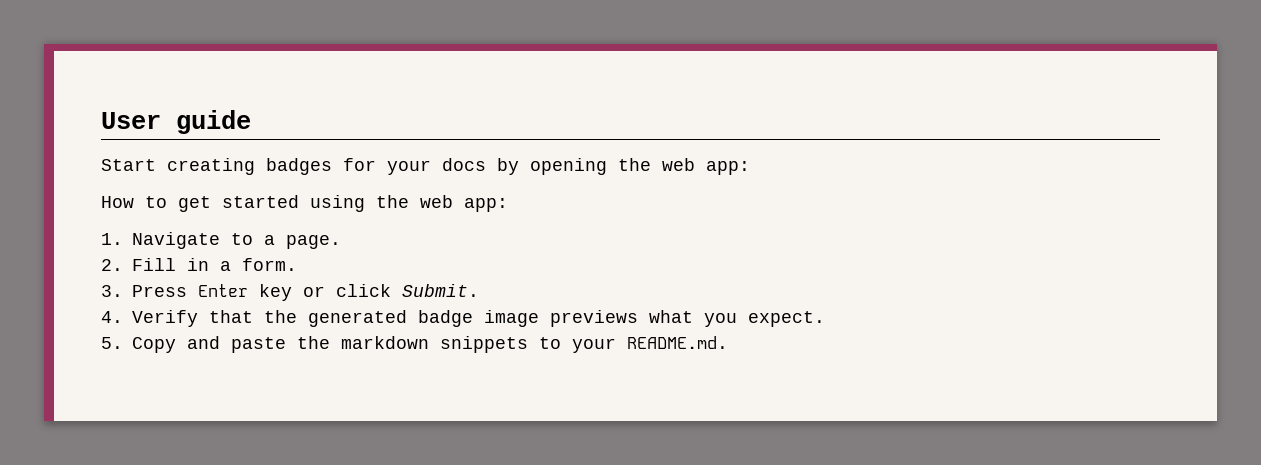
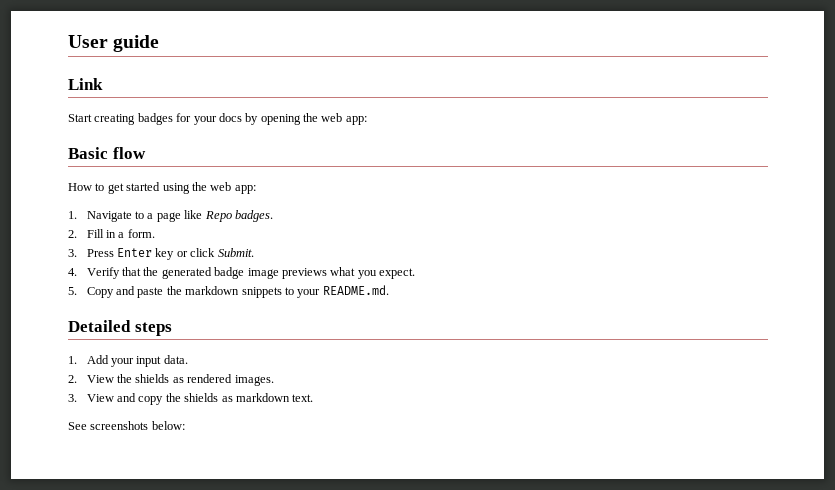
(251, 122) none -> [68,78,103,90] // Link
(750, 168) none -> [68,147,146,159] // Basic flow
[286,235,341,249] page. -> [156,210,273,222] page like Repo badges.
(728, 342) none -> [68,320,172,336] [68,355,188,367] [68,374,274,386] [68,393,314,405] [68,421,185,430] // Detailed steps // 1. Add your input data. // 2. View the shields as rendered images. // 3. View and copy the shields as markdown text. // See screenshots below:

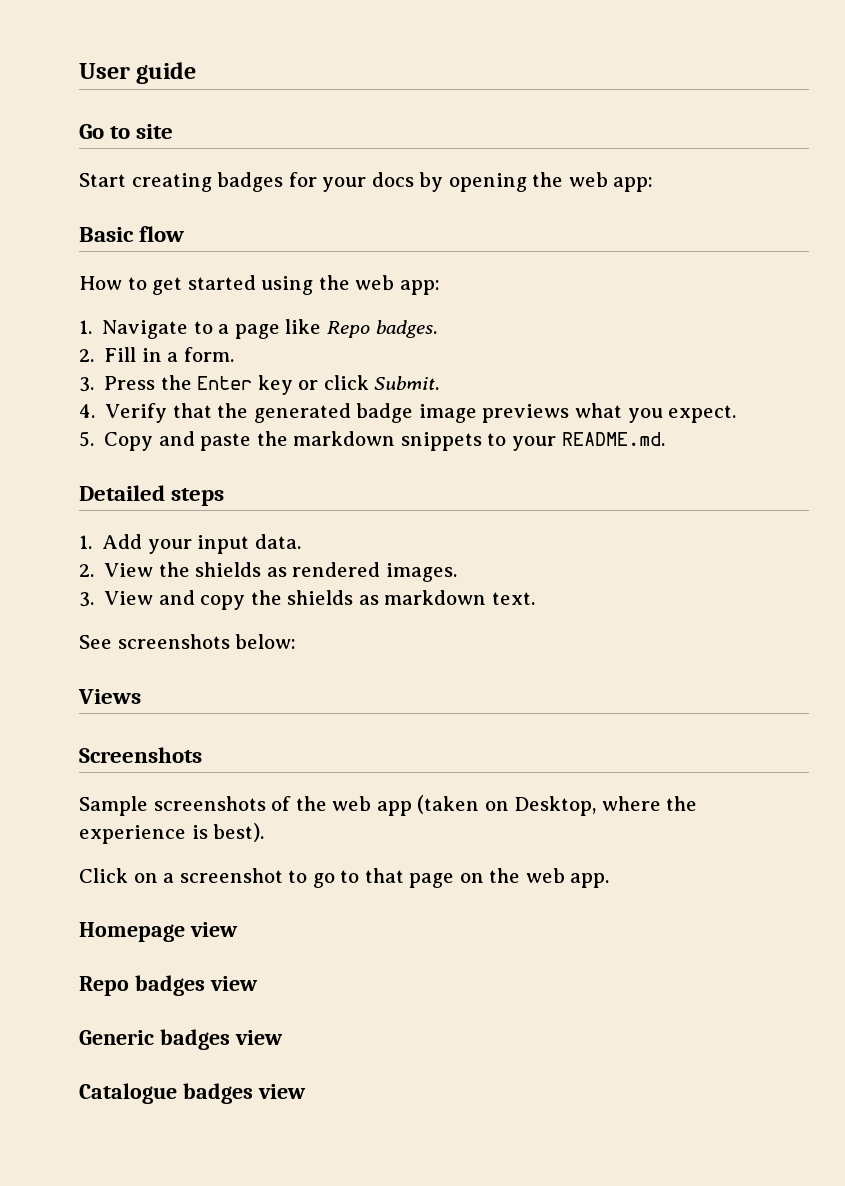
[68,78,103,90] Link -> [79,124,174,139] Go to site
(114, 253) none -> [160,375,192,390] the
(185, 425) none -> [78,689,141,704] [79,747,202,763] [79,795,698,816] [79,823,265,844] [79,868,610,888] [79,922,238,942] [79,975,258,996] [79,1029,283,1050] [79,1083,306,1104] // Views // Screenshots // Sample screenshots of the web app (taken on Desktop, where the experience is best). // Click on a screenshot to go to that page on the web app. // Homepage view // Repo badges view // Generic badges view // Catalogue badges view

